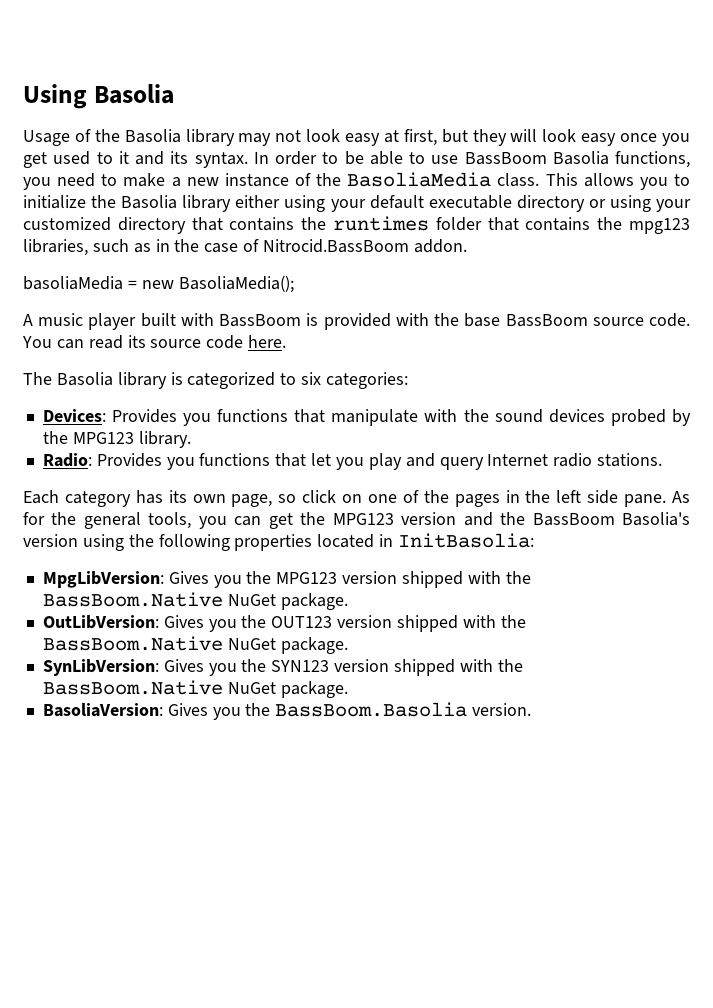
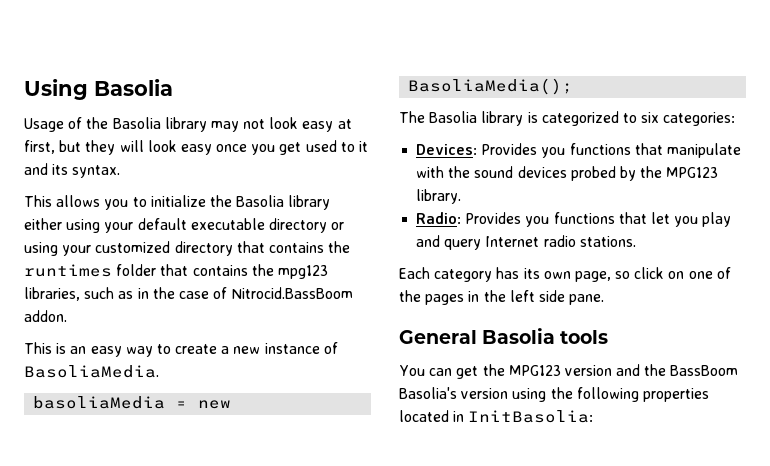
[253,151,690,168] [23,172,540,190] In order to be able to use BassBoom Basolia functions, you need to make a new instance of the BasoliaMedia class. -> (121, 171) //
[23,275,294,293] [23,313,691,330] [22,335,287,349] basoliaMedia = new BasoliaMedia(); // A music player built with BassBoom is provided with the base BassBoom source code. You can read its source code here. -> [24,342,338,357] [24,365,159,378] [33,396,232,409] [408,78,574,95] This is an easy way to create a new instance of BasoliaMedia. // basoliaMedia = new BasoliaMedia();
[672,491,691,503] [23,512,227,529] As for the general tools, you -> [399,328,609,344] [399,365,425,376] // General Basolia tools // You
[42,571,531,588] [42,592,348,610] [42,615,526,632] [42,636,348,654] [42,659,523,676] [42,680,348,698] [42,702,532,720] // MpgLibVersion: Gives you the MPG123 version shipped with the BassBoom.Native NuGet package. // OutLibVersion: Gives you the OUT123 version shipped with the BassBoom.Native NuGet package. // SynLibVersion: Gives you the SYN123 version shipped with the BassBoom.Native NuGet package. // BasoliaVersion: Gives you the BassBoom.Basolia version. -> (594, 416) none

